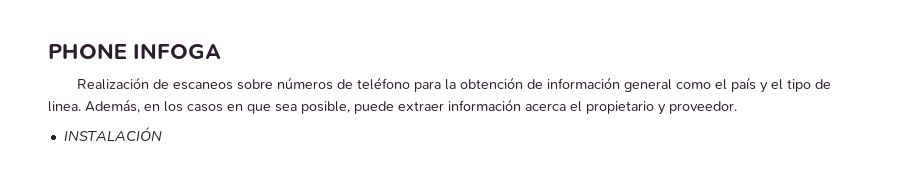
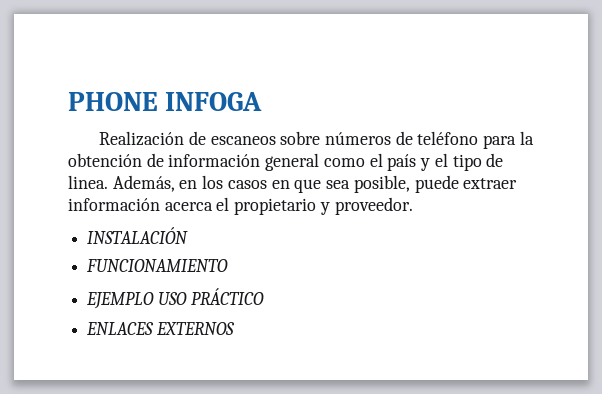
(162, 134) none -> [86,259,229,272] [86,288,264,309] [86,322,235,335] // FUNCIONAMIENTO // EJEMPLO USO PRÁCTICO // ENLACES EXTERNOS

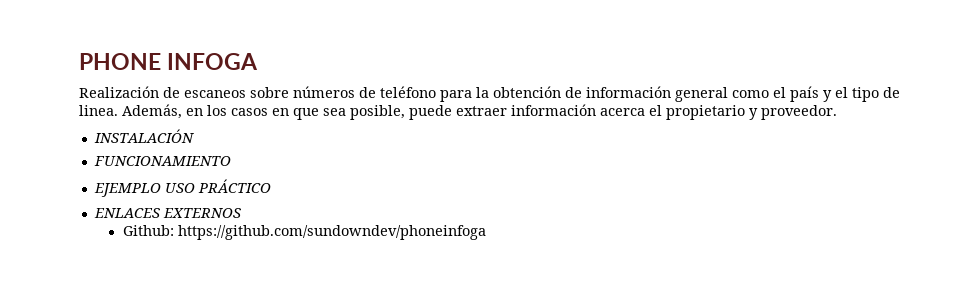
(235, 328) none -> [122,225,486,240] // Github: https://github.com/sundowndev/phoneinfoga

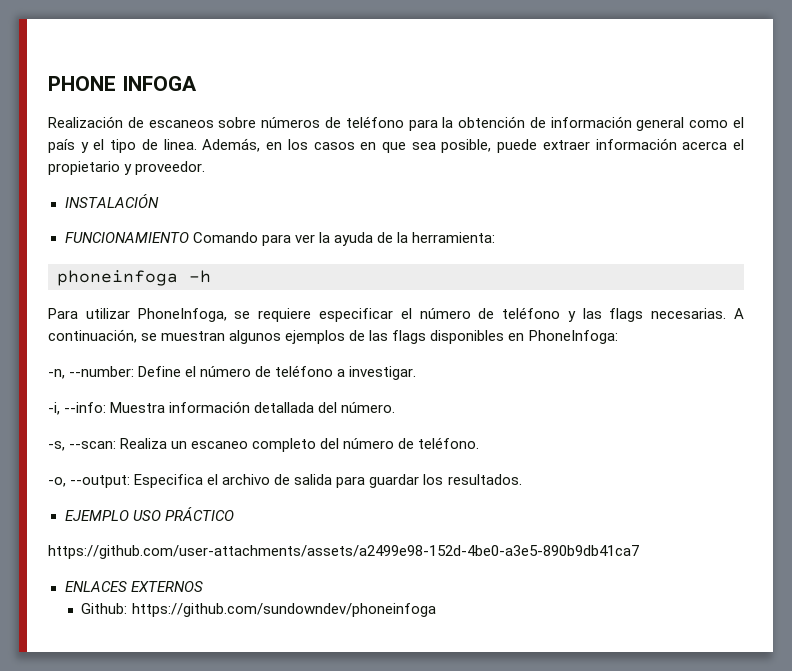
(231, 161) none -> [192,232,495,246] [57,270,211,286] [48,307,745,322] [48,329,618,344] [48,365,417,380] [48,401,396,415] [48,437,480,452] [48,474,522,488] Comando para ver la ayuda de la herramienta: // phoneinfoga -h // Para utilizar PhoneInfoga, se requiere especificar el número de teléfono y las flags necesarias. A continuación, se muestran algunos ejemplos de las flags disponibles en PhoneInfoga: // -n, --number: Define el número de teléfono a investigar. // -i, --info: Muestra información detallada del número. // -s, --scan: Realiza un escaneo completo del número de teléfono. // -o, --output: Especifica el archivo de salida para guardar los resultados.
(271, 186) none -> [48,545,639,559] // https://github.com/user-attachments/assets/a2499e98-152d-4be0-a3e5-890b9db41ca7

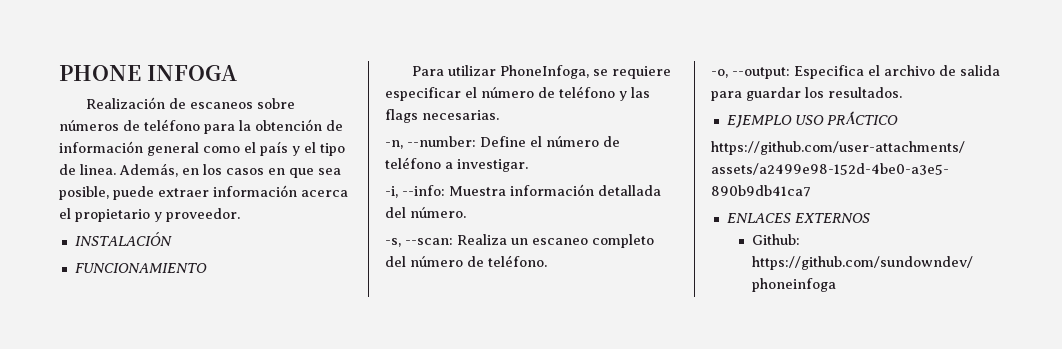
[192,232,495,246] [57,270,211,286] Comando para ver la ayuda de la herramienta: // phoneinfoga -h -> (207, 268) none
[734,308,745,319] [48,329,618,344] A continuación, se muestran algunos ejemplos de las flags disponibles en PhoneInfoga: -> (499, 115) none

